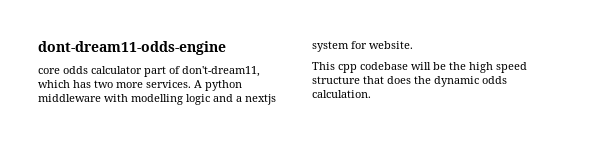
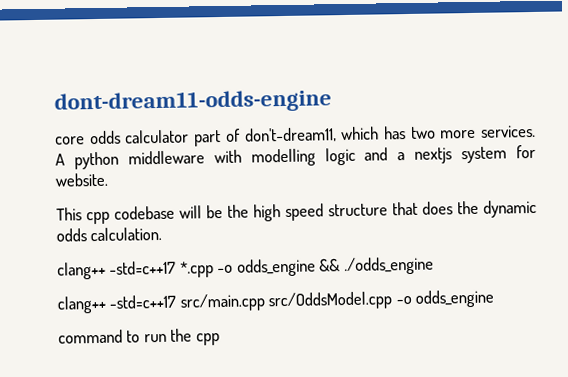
(371, 94) none -> [57,256,434,280] [57,289,495,314] [58,328,220,346] // clang++ -std=c++17 *.cpp -o odds_engine && ./odds_engine // clang++ -std=c++17 src/main.cpp src/OddsModel.cpp -o odds_engine // command to run the cpp

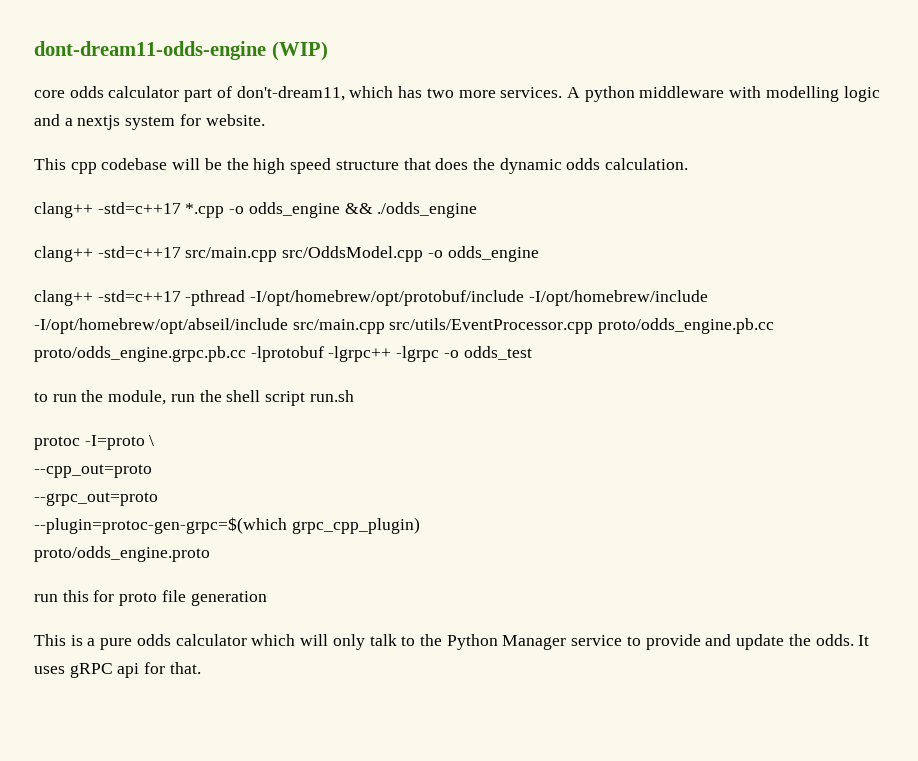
(332, 102) none -> [271,41,328,61] (WIP)
[58,328,220,346] command to run the cpp -> [34,290,708,306] [34,318,775,334] [34,346,532,362] [34,390,354,406] [34,435,155,450] [34,464,152,478] [34,492,158,506] [34,517,420,534] [34,546,210,562] [34,590,267,606] [34,634,870,650] [34,662,201,678] clang++ -std=c++17 -pthread -I/opt/homebrew/opt/protobuf/include -I/opt/homebrew/include -I/opt/homebrew/opt/abseil/include src/main.cpp src/utils/EventProcessor.cpp proto/odds_engine.pb.cc proto/odds_engine.grpc.pb.cc -lprotobuf -lgrpc++ -lgrpc -o odds_test // to run the module, run the shell script run.sh // protoc -I=proto \ // --cpp_out=proto // --grpc_out=proto // --plugin=protoc-gen-grpc=$(which grpc_cpp_plugin) // proto/odds_engine.proto // run this for proto file generation // This is a pure odds calculator which will only talk to the Python Manager service to provide and update the odds. It uses gRPC api for that.

